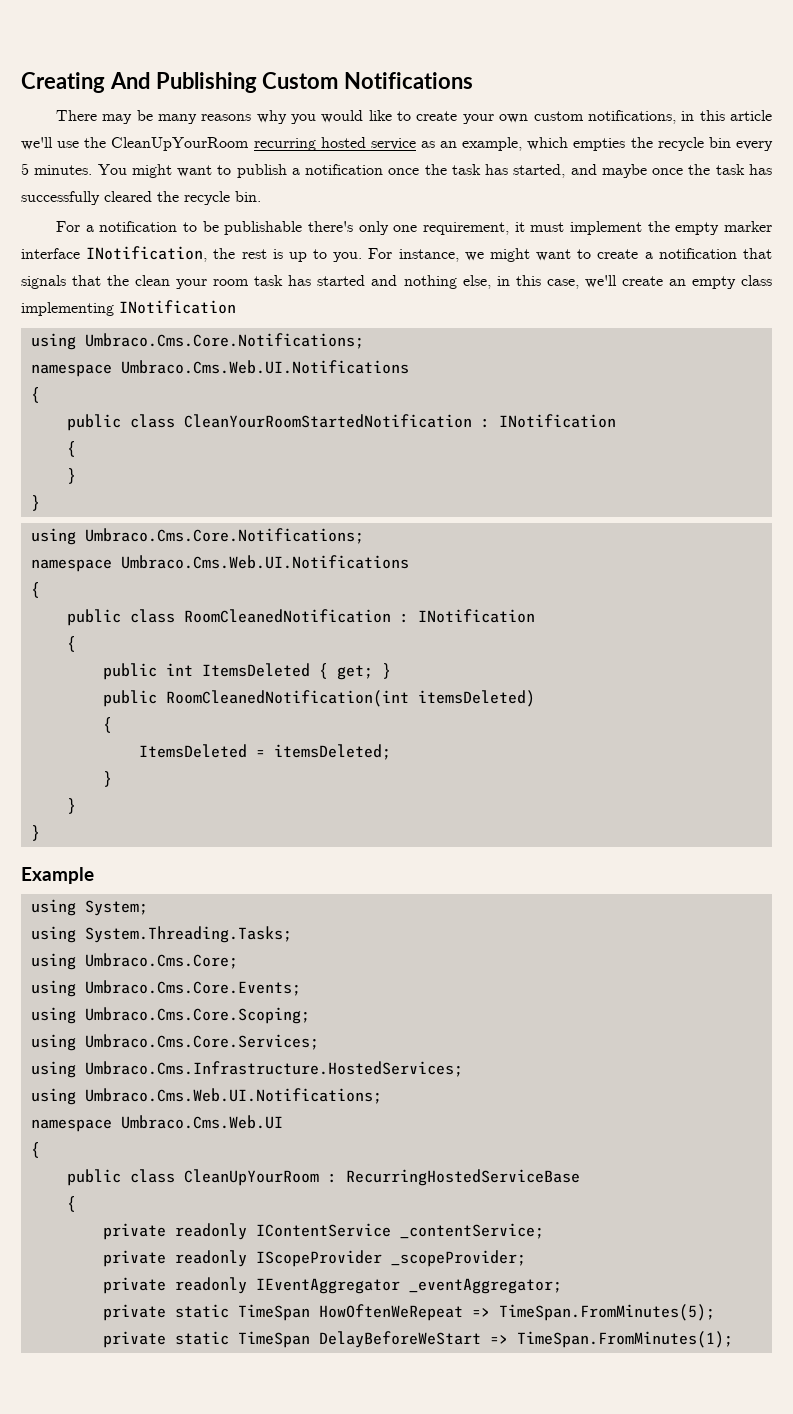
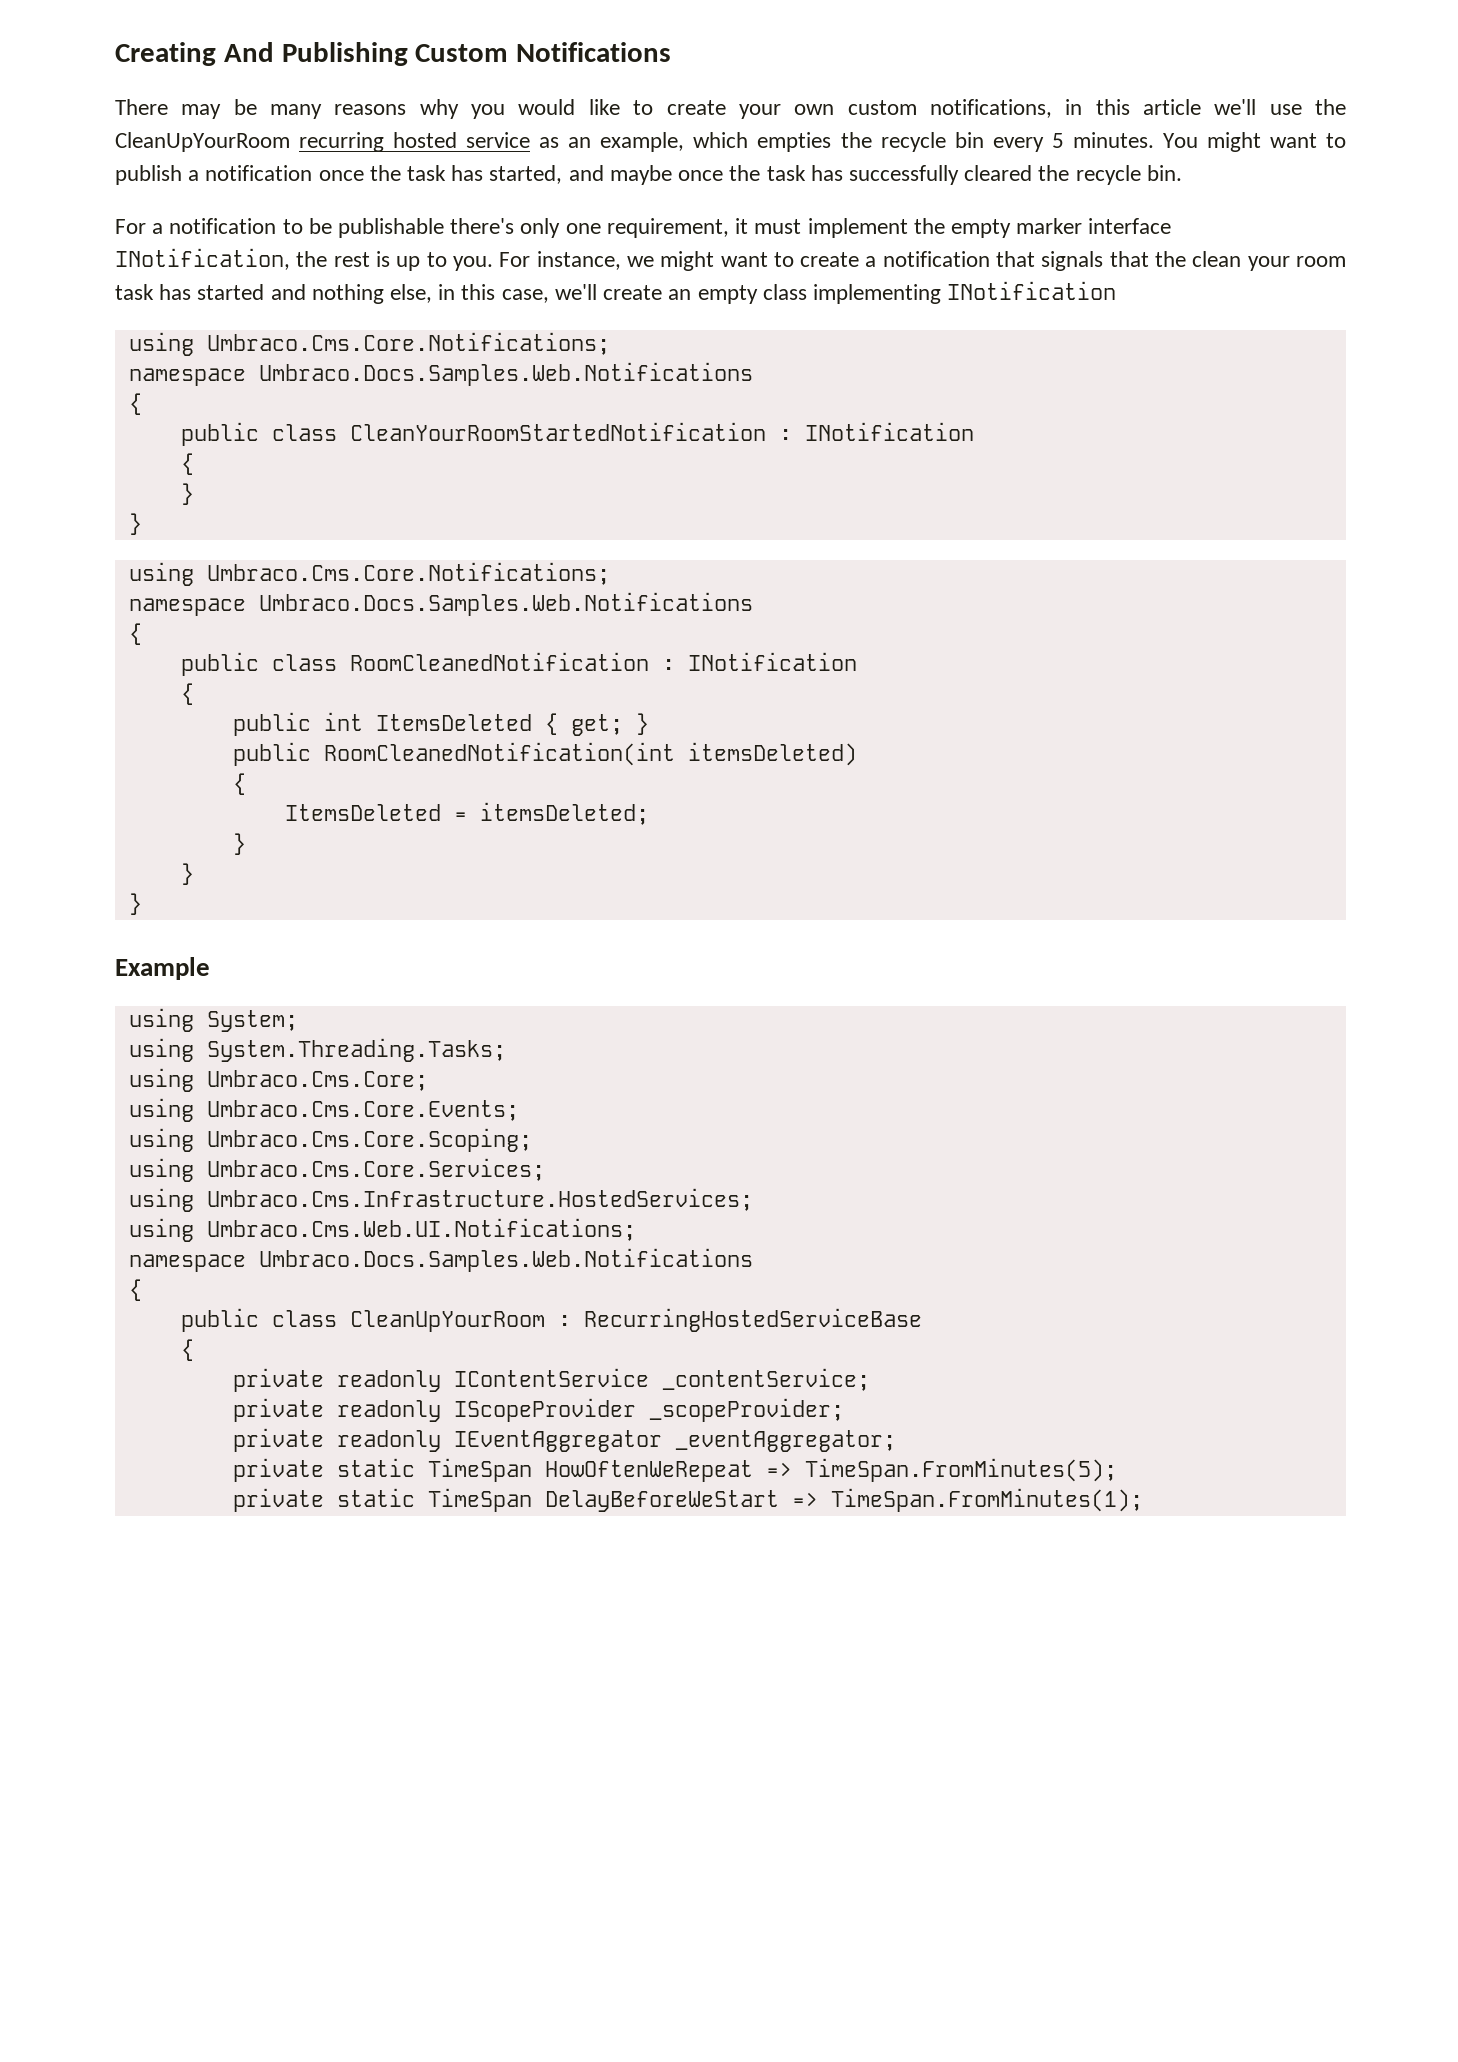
[120,360,409,374] Umbraco.Cms.Web.UI.Notifications -> [258,362,753,386] Umbraco.Docs.Samples.Web.Notifications
[120,555,409,569] Umbraco.Cms.Web.UI.Notifications -> [258,592,753,616] Umbraco.Docs.Samples.Web.Notifications
[120,1115,283,1129] Umbraco.Cms.Web.UI -> [258,1248,753,1272] Umbraco.Docs.Samples.Web.Notifications

